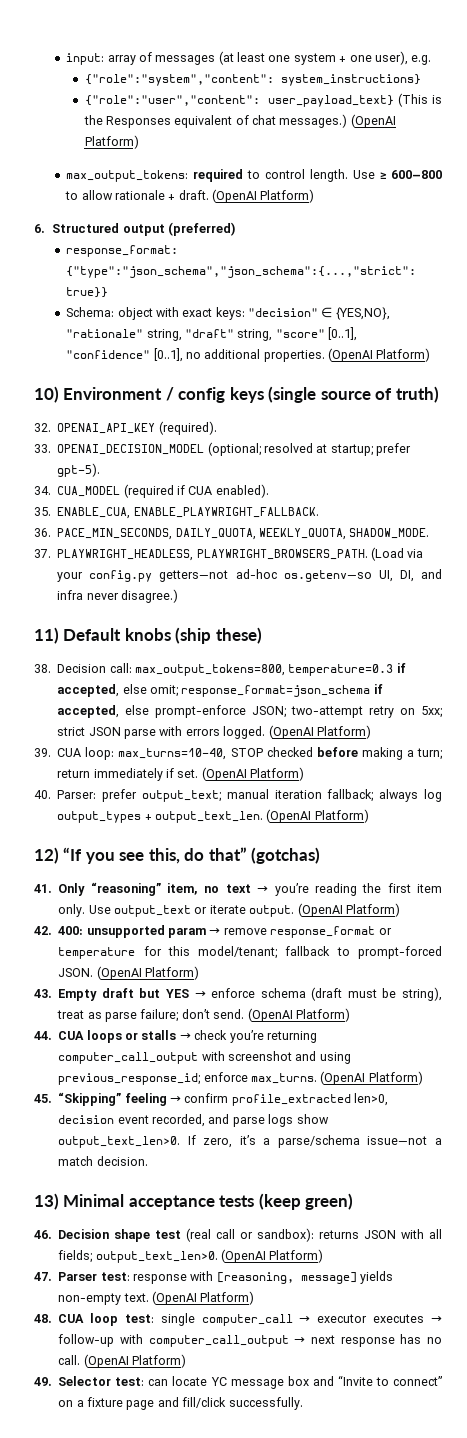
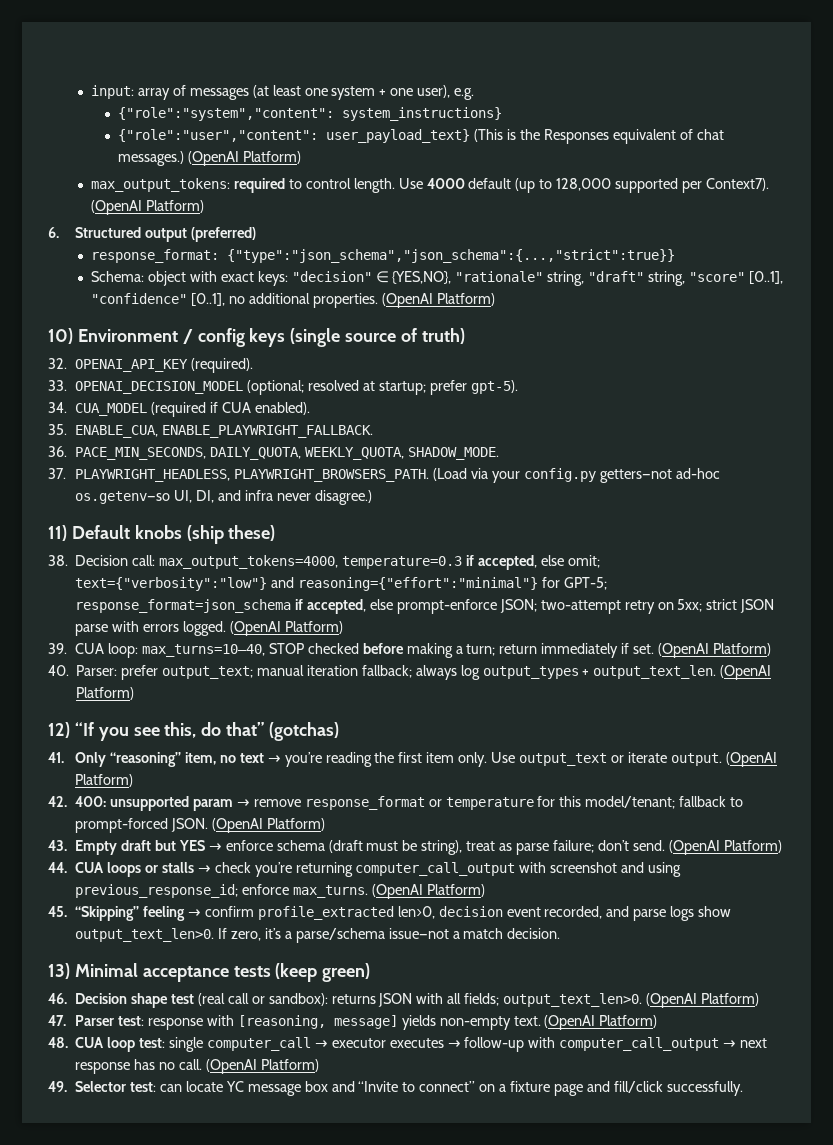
[380,170,443,179] [65,190,209,200] ≥ 600–800 to allow rationale + draft. -> [426,178,769,193] 4000 default (up to 128,000 supported per Context7).
[135,664,285,676] max_output_tokens=800, -> [159,555,339,569] max_output_tokens=4000,
(178, 691) none -> [75,577,607,591] text={"verbosity":"low"} and reasoning={"effort":"minimal"} for GPT-5;

